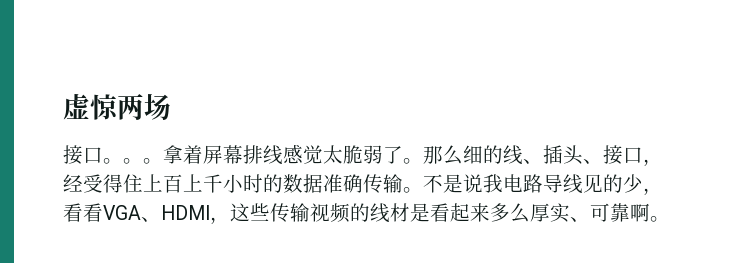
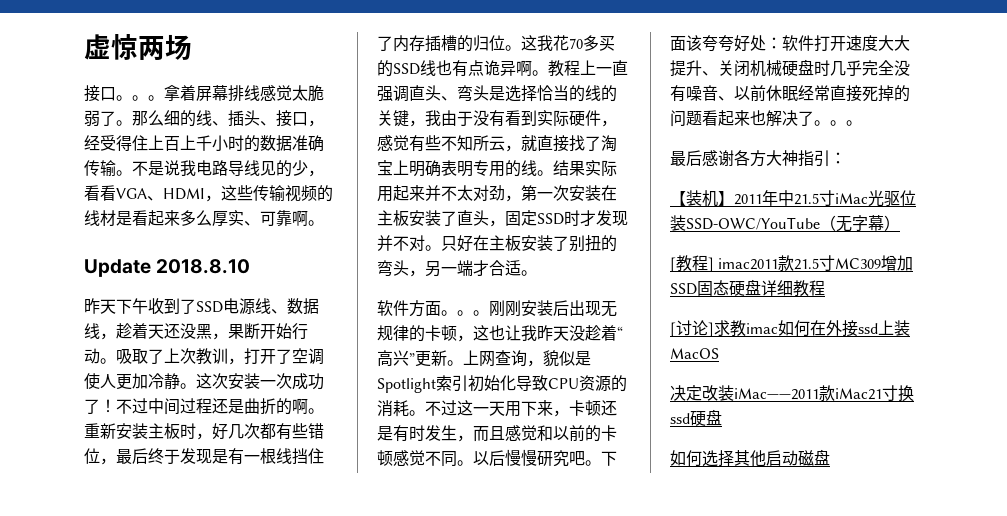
(670, 219) none -> [84,259,251,277] [84,298,319,315] [84,323,308,340] [84,348,324,365] [84,373,324,390] [84,398,324,415] [84,423,324,440] [84,448,324,465] [377,35,615,52] [377,60,628,77] [377,85,617,102] [377,110,617,127] [377,135,617,152] [377,160,617,177] [377,185,617,202] [377,210,628,227] [377,235,617,252] [377,260,537,277] [377,300,617,317] [377,325,623,342] [377,350,591,367] [377,375,627,393] [377,400,617,417] [377,425,617,442] [377,449,617,467] [670,35,910,52] [670,59,910,77] [670,85,910,102] [670,110,862,127] [670,150,846,167] [670,190,916,207] [670,215,900,232] [670,255,914,272] [670,279,825,297] [670,320,910,337] [670,348,719,359] [670,385,914,402] [670,409,722,426] [670,449,830,467] // Update 2018.8.10 // 昨天下午收到了SSD电源线、数据线，趁着天还没黑，果断开始行动。吸取了上次教训，打开了空调使人更加冷静。这次安装一次成功了！不过中间过程还是曲折的啊。重新安装主板时，好几次都有些错位，最后终于发现是有一根线挡住了内存插槽的归位。这我花70多买的SSD线也有点诡异啊。教程上一直强调直头、弯头是选择恰当的线的关键，我由于没有看到实际硬件，感觉有些不知所云，就直接找了淘宝上明确表明专用的线。结果实际用起来并不太对劲，第一次安装在主板安装了直头，固定SSD时才发现并不对。只好在主板安装了别扭的弯头，另一端才合适。 // 软件方面。。。刚刚安装后出现无规律的卡顿，这也让我昨天没趁着“高兴”更新。上网查询，貌似是Spotlight索引初始化导致CPU资源的消耗。不过这一天用下来，卡顿还是有时发生，而且感觉和以前的卡顿感觉不同。以后慢慢研究吧。下面该夸夸好处：软件打开速度大大提升、关闭机械硬盘时几乎完全没有噪音、以前休眠经常直接死掉的问题看起来也解决了。。。 // 最后感谢各方大神指引： // 【装机】2011年中21.5寸iMac光驱位装SSD-OWC/YouTube（无字幕） // [教程] imac2011款21.5寸MC309增加SSD固态硬盘详细教程 // [讨论]求教imac如何在外接ssd上装MacOS // 决定改装iMac——2011款iMac21寸换ssd硬盘 // 如何选择其他启动磁盘

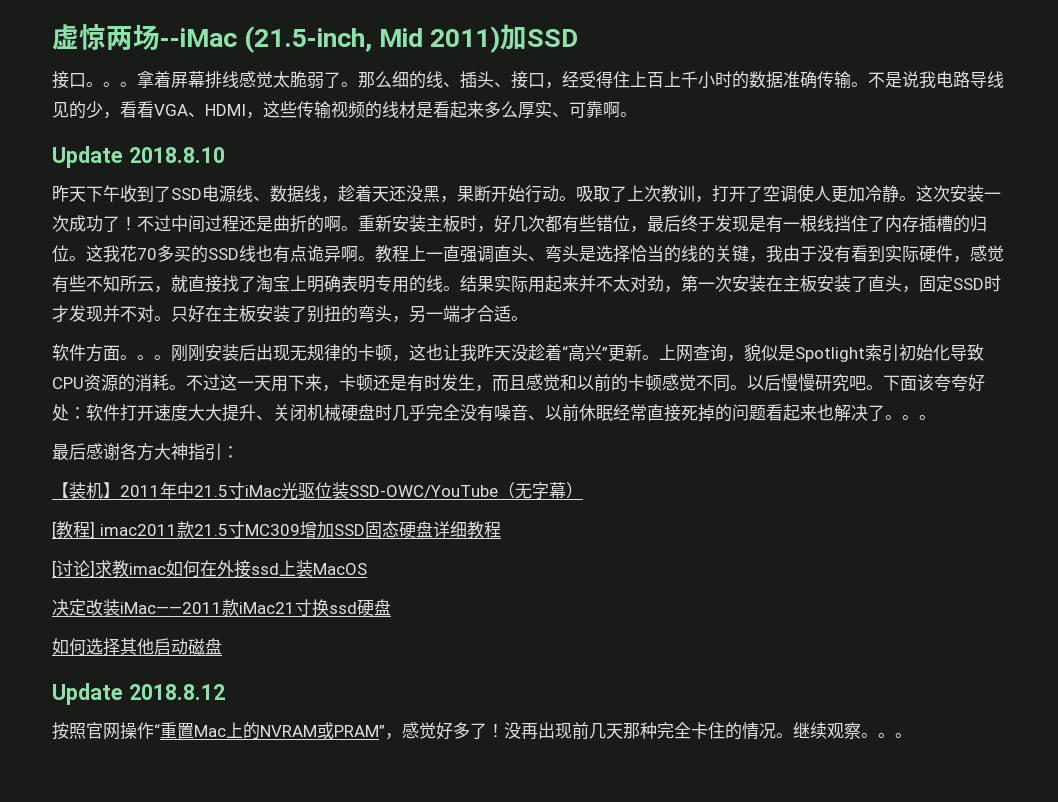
(192, 47) none -> [160,24,579,53] --iMac (21.5-inch, Mid 2011)加SSD
(830, 457) none -> [52,683,225,705] [52,722,912,740] // Update 2018.8.12 // 按照官网操作“重置Mac上的NVRAM或PRAM”，感觉好多了！没再出现前几天那种完全卡住的情况。继续观察。。。

